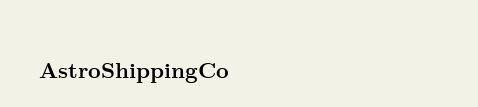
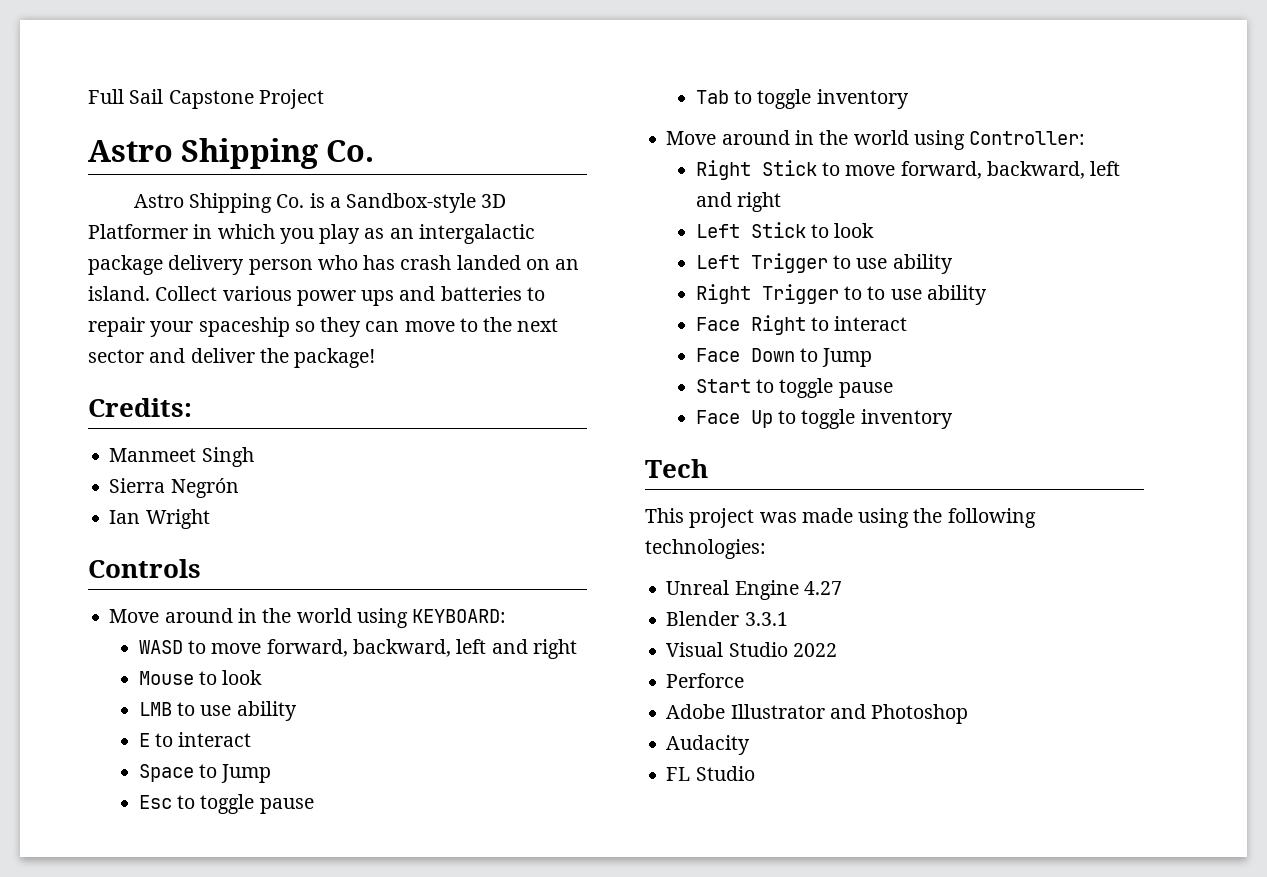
[39,63,229,83] AstroShippingCo -> [88,89,324,109] [88,138,375,169] [133,193,507,213] [88,224,535,244] [88,255,580,275] [88,286,545,306] [88,317,559,337] [88,348,376,368] [88,398,192,417] [109,447,254,467] [109,478,239,498] [109,509,210,529] [88,559,201,578] [109,608,507,628] [138,639,577,659] [138,670,263,685] [138,701,297,721] [138,732,252,747] [138,764,272,783] [138,794,314,814] [695,89,909,109] [666,130,1086,150] [695,160,1121,180] [695,192,782,212] [695,222,875,238] [695,253,953,274] [695,284,987,305] [695,315,908,335] [695,348,873,367] [695,378,893,398] [695,409,953,429] [645,459,708,478] [645,508,1036,528] [645,539,766,559] [666,580,842,600] [666,611,788,626] [666,642,837,657] [666,673,745,688] [666,704,969,724] [666,735,751,755] [666,766,755,781] Full Sail Capstone Project // Astro Shipping Co. // Astro Shipping Co. is a Sandbox-style 3D Platformer in which you play as an intergalactic package delivery person who has crash landed on an island. Collect various power ups and batteries to repair your spaceship so they can move to the next sector and deliver the package! // Credits: // Manmeet Singh // Sierra Negrón // Ian Wright // Controls // Move around in the world using KEYBOARD: // WASD to move forward, backward, left and right // Mouse to look // LMB to use ability // E to interact // Space to Jump // Esc to toggle pause // Tab to toggle inventory // Move around in the world using Controller: // Right Stick to move forward, backward, left and right // Left Stick to look // Left Trigger to use ability // Right Trigger to to use ability // Face Right to interact // Face Down to Jump // Start to toggle pause // Face Up to toggle inventory // Tech // This project was made using the following technologies: // Unreal Engine 4.27 // Blender 3.3.1 // Visual Studio 2022 // Perforce // Adobe Illustrator and Photoshop // Audacity // FL Studio

